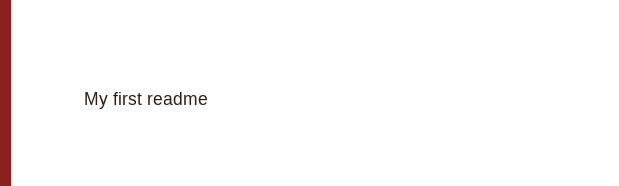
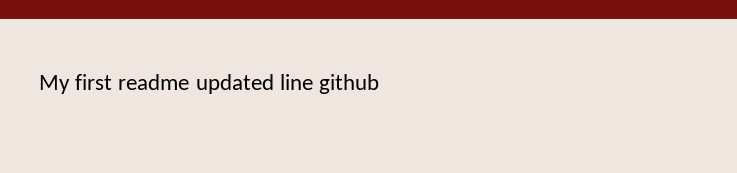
(208, 98) none -> [195,74,380,94] updated line github

